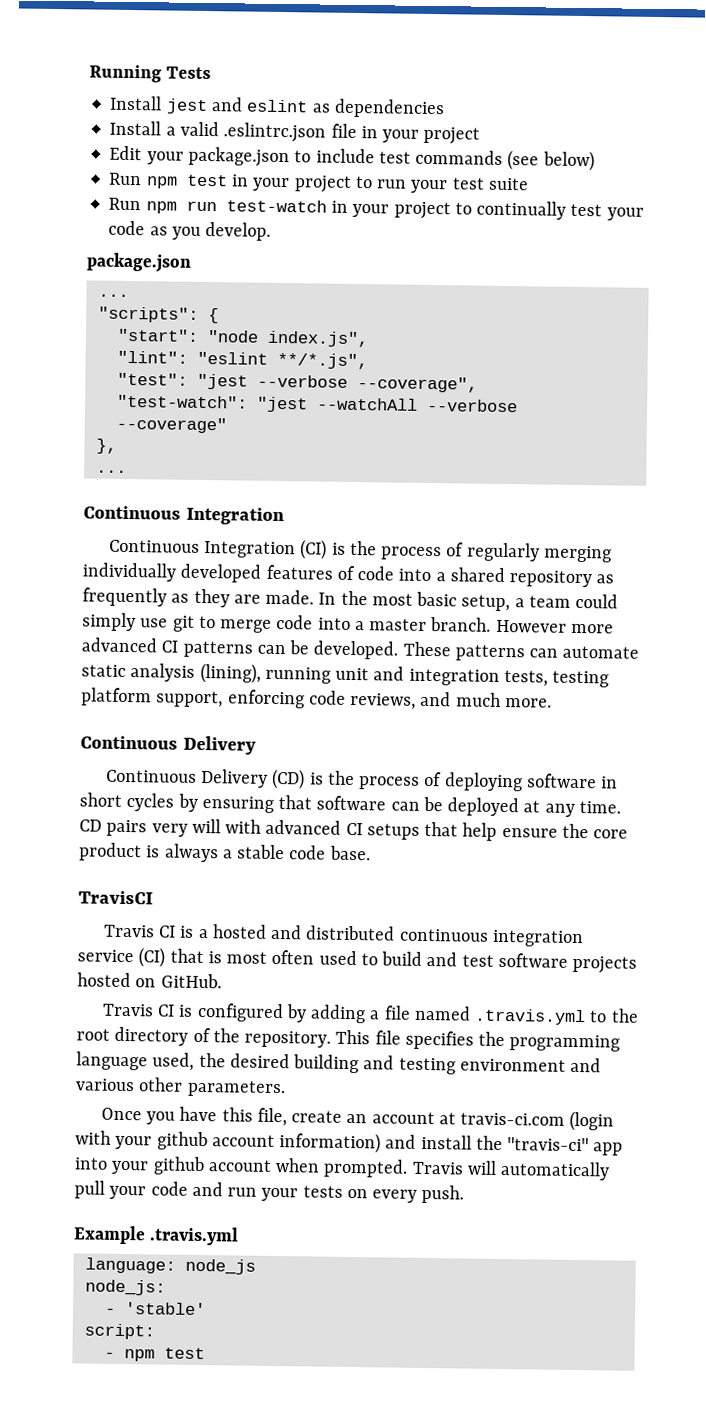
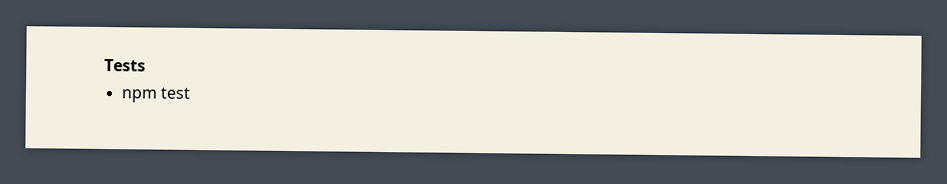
[89,64,162,83] Running -> (104, 65) none
[109,95,445,119] [109,120,481,145] [109,145,595,172] [108,172,529,194] [108,197,644,221] [108,220,272,241] [86,252,192,273] [97,293,129,297] [97,306,219,324] [116,328,369,348] [116,350,368,370] [116,372,478,393] [116,394,518,413] [115,416,227,434] [95,438,117,454] [95,469,127,473] [83,505,285,526] [108,539,612,563] [82,562,615,588] [82,587,619,612] [82,612,614,634] [81,637,640,662] [81,662,610,688] [81,687,552,710] [80,735,256,755] [105,768,619,792] [79,792,621,817] [79,818,629,841] [79,842,371,863] [78,890,153,905] [103,924,584,948] [77,947,638,974] [77,972,222,989] [101,1002,639,1026] [76,1026,621,1052] [76,1051,602,1075] [75,1077,286,1098] [100,1106,615,1132] [75,1130,624,1156] [74,1156,611,1181] [74,1180,465,1204] [73,1225,240,1246] [84,1257,256,1275] [84,1279,166,1296] [104,1302,206,1316] [83,1323,155,1340] [103,1352,115,1358] Install jest and eslint as dependencies // Install a valid .eslintrc.json file in your project // Edit your package.json to include test commands (see below) // Run npm test in your project to run your test suite // Run npm run test-watch in your project to continually test your code as you develop. // package.json // ... // "scripts": { // "start": "node index.js", // "lint": "eslint **/*.js", // "test": "jest --verbose --coverage", // "test-watch": "jest --watchAll --verbose --coverage" // }, // ... // Continuous Integration // Continuous Integration (CI) is the process of regularly merging individually developed features of code into a shared repository as frequently as they are made. In the most basic setup, a team could simply use git to merge code into a master branch. However more advanced CI patterns can be developed. These patterns can automate static analysis (lining), running unit and integration tests, testing platform support, enforcing code reviews, and much more. // Continuous Delivery // Continuous Delivery (CD) is the process of deploying software in short cycles by ensuring that software can be deployed at any time. CD pairs very will with advanced CI setups that help ensure the core product is always a stable code base. // TravisCI // Travis CI is a hosted and distributed continuous integration service (CI) that is most often used to build and test software projects hosted on GitHub. // Travis CI is configured by adding a file named .travis.yml to the root directory of the repository. This file specifies the programming language used, the desired building and testing environment and various other parameters. // Once you have this file, create an account at travis-ci.com (login with your github account information) and install the "travis-ci" app into your github account when prompted. Travis will automatically pull your code and run your tests on every push. // Example .travis.yml // language: node_js // node_js: // - 'stable' // script: // - -> (146, 65) none

